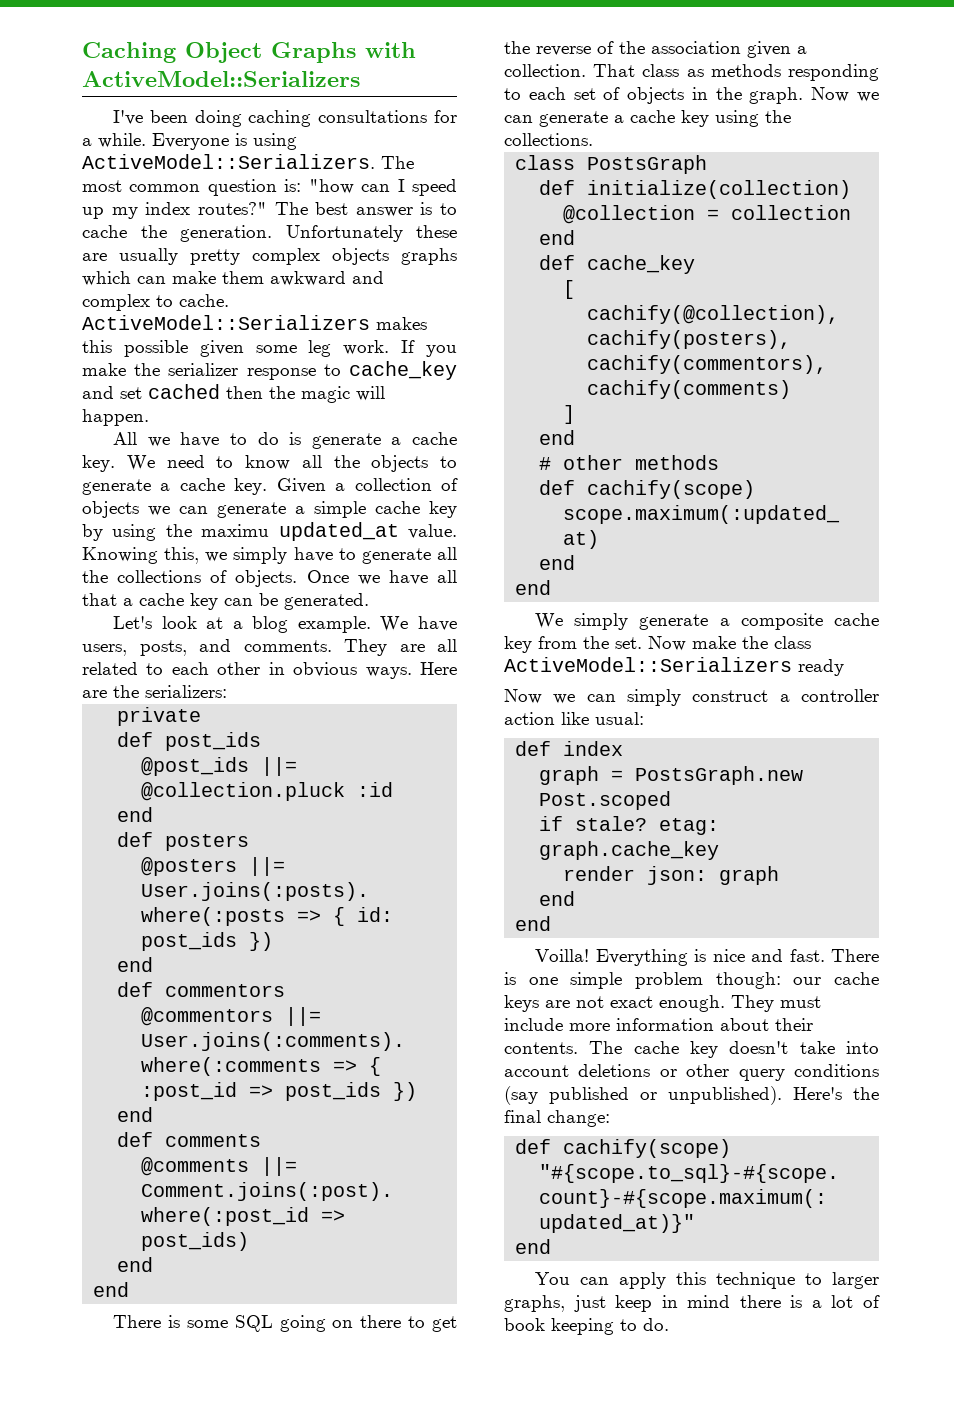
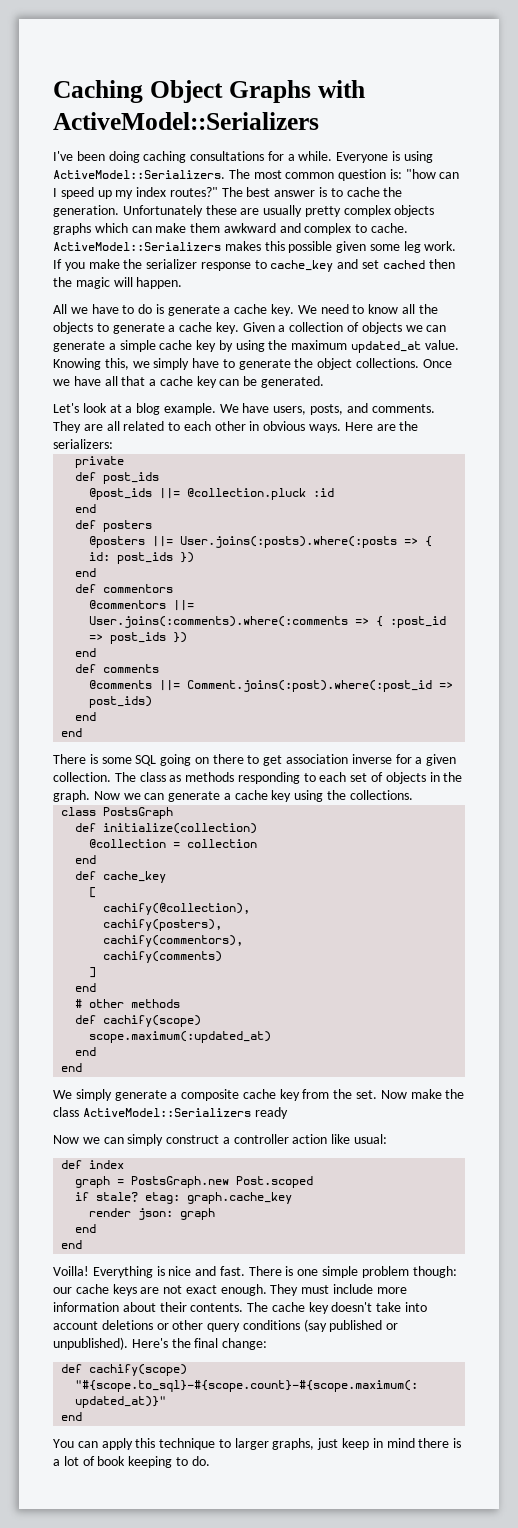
[201,524,270,537] maximu -> [291,340,348,350] maximum
[437,547,458,560] [82,570,298,587] all the collections of objects. -> [294,358,420,370] the object collections.
[504,41,807,58] [504,64,636,77] the reverse of the association given a collection. That -> [286,754,457,766] [53,772,136,782] association inverse for a given collection. The

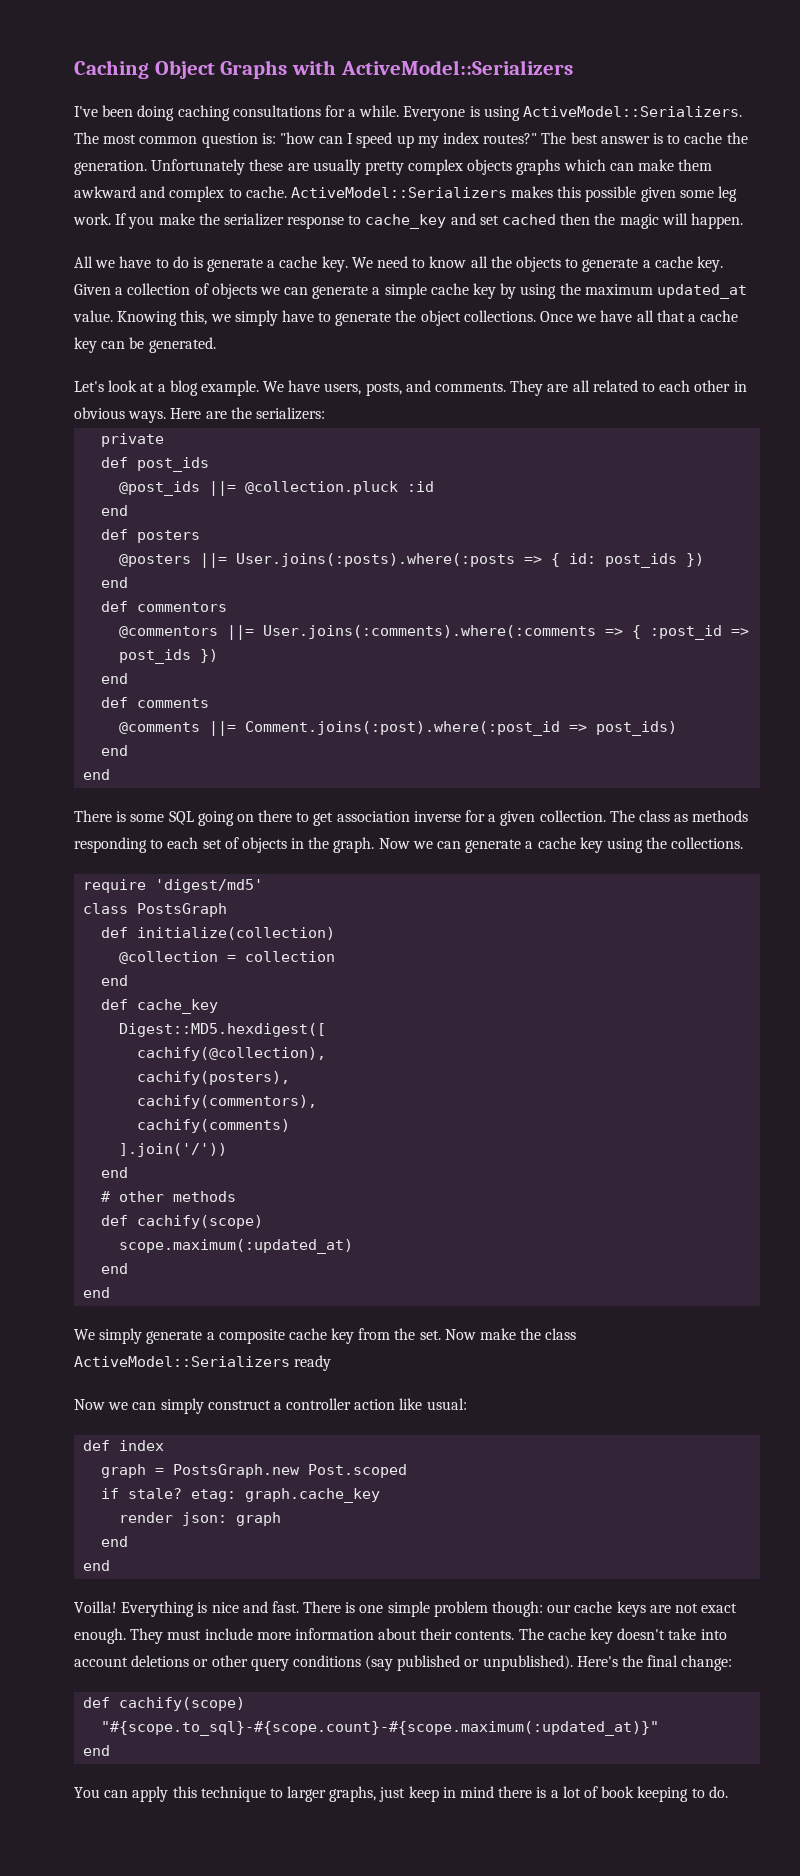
(413, 795) none -> [83,879,264,893] // require 'digest/md5'
[89,887,97,898] [ -> [119,1023,327,1037] Digest::MD5.hexdigest([
[89,967,97,978] ] -> [119,1143,228,1157] ].join('/'))

